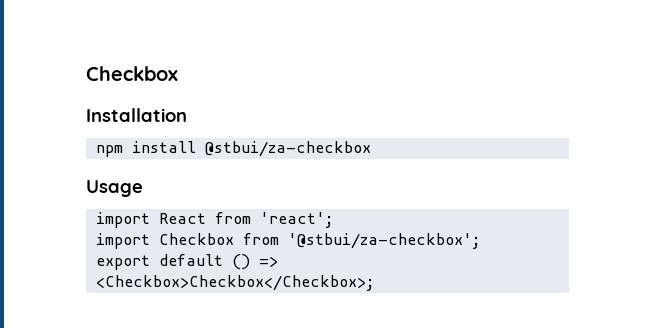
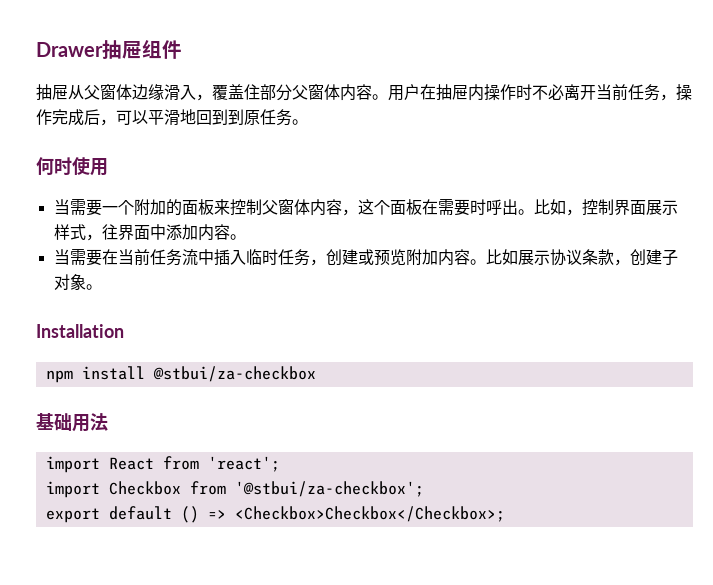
[86,66,178,81] Checkbox -> [36,40,182,59] [36,84,692,101] [36,109,308,126] [36,157,108,176] [53,199,678,216] [53,224,246,241] [53,249,678,266] [53,274,102,290] Drawer抽屉组件 // 抽屉从父窗体边缘滑入，覆盖住部分父窗体内容。用户在抽屉内操作时不必离开当前任务，操作完成后，可以平滑地回到到原任务。 // 何时使用 // 当需要一个附加的面板来控制父窗体内容，这个面板在需要时呼出。比如，控制界面展示样式，往界面中添加内容。 // 当需要在当前任务流中插入临时任务，创建或预览附加内容。比如展示协议条款，创建子对象。
[86,180,143,197] Usage -> [36,413,108,432] 基础用法

